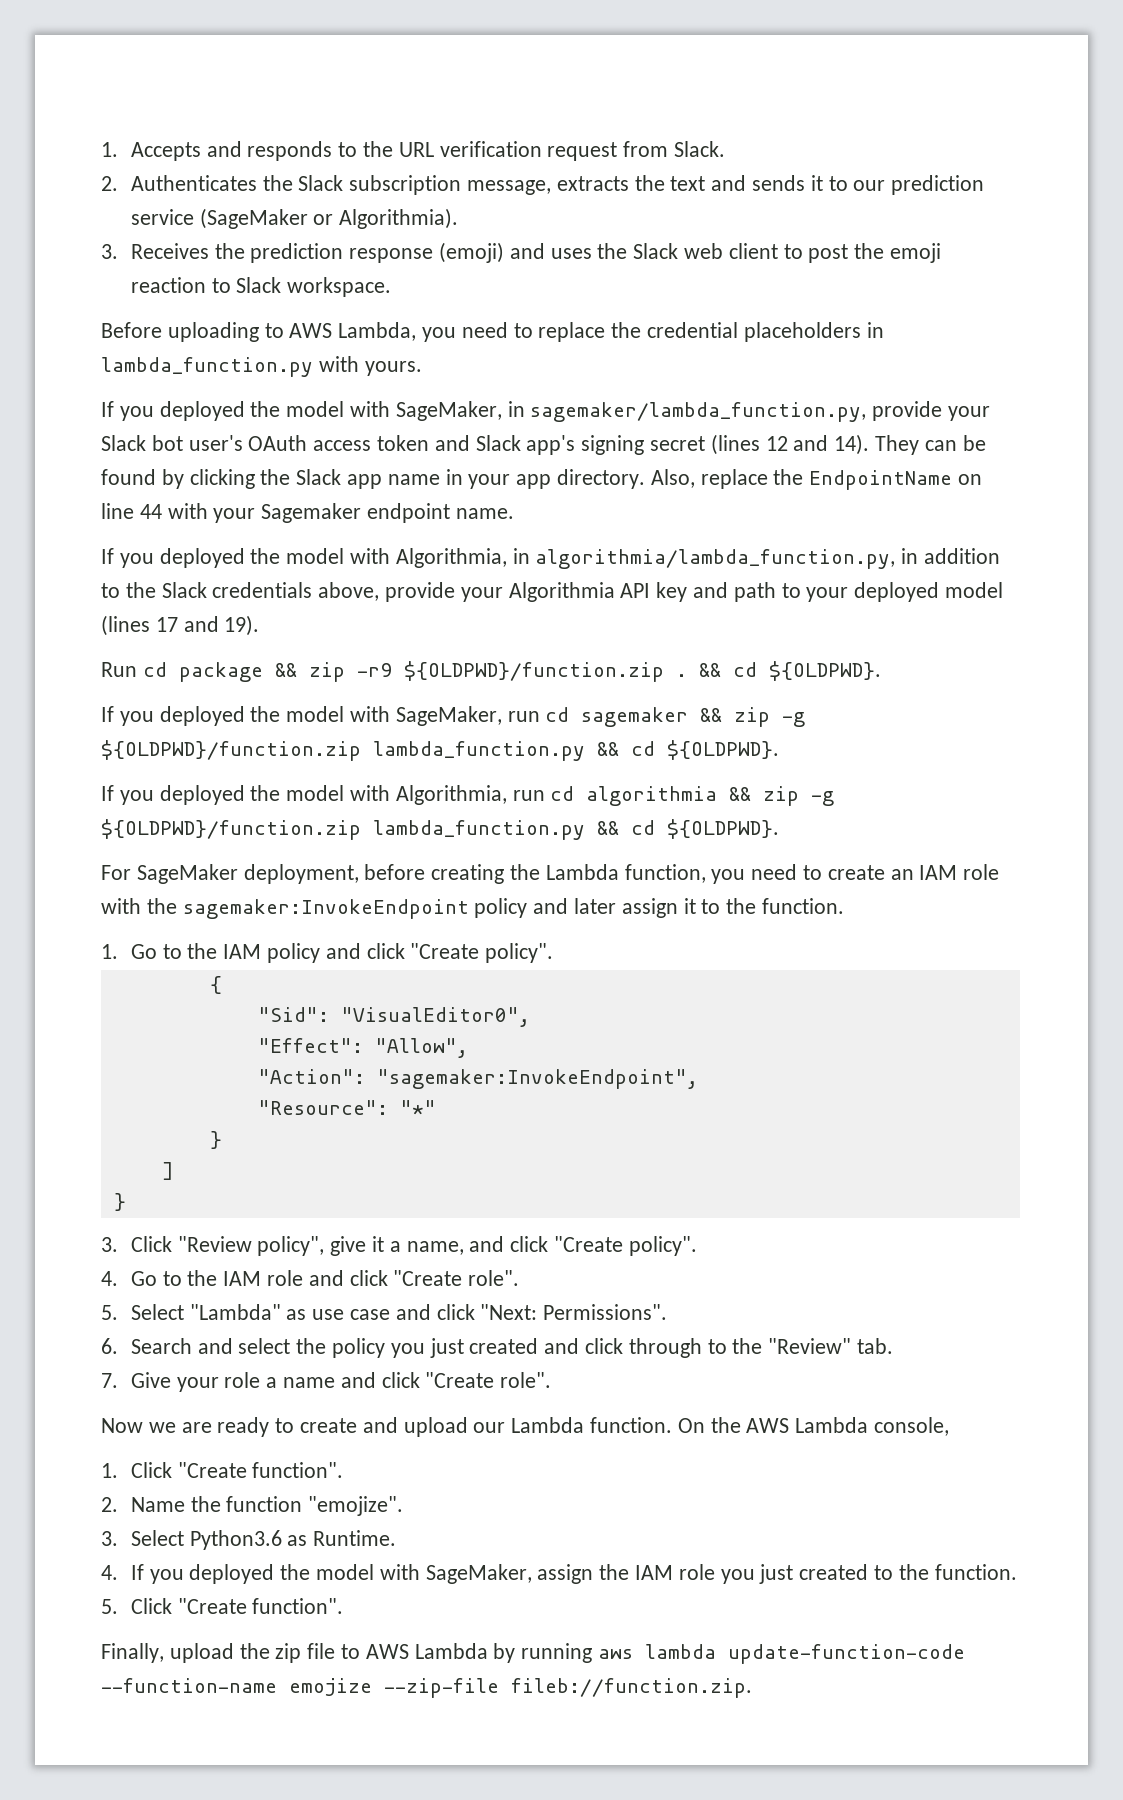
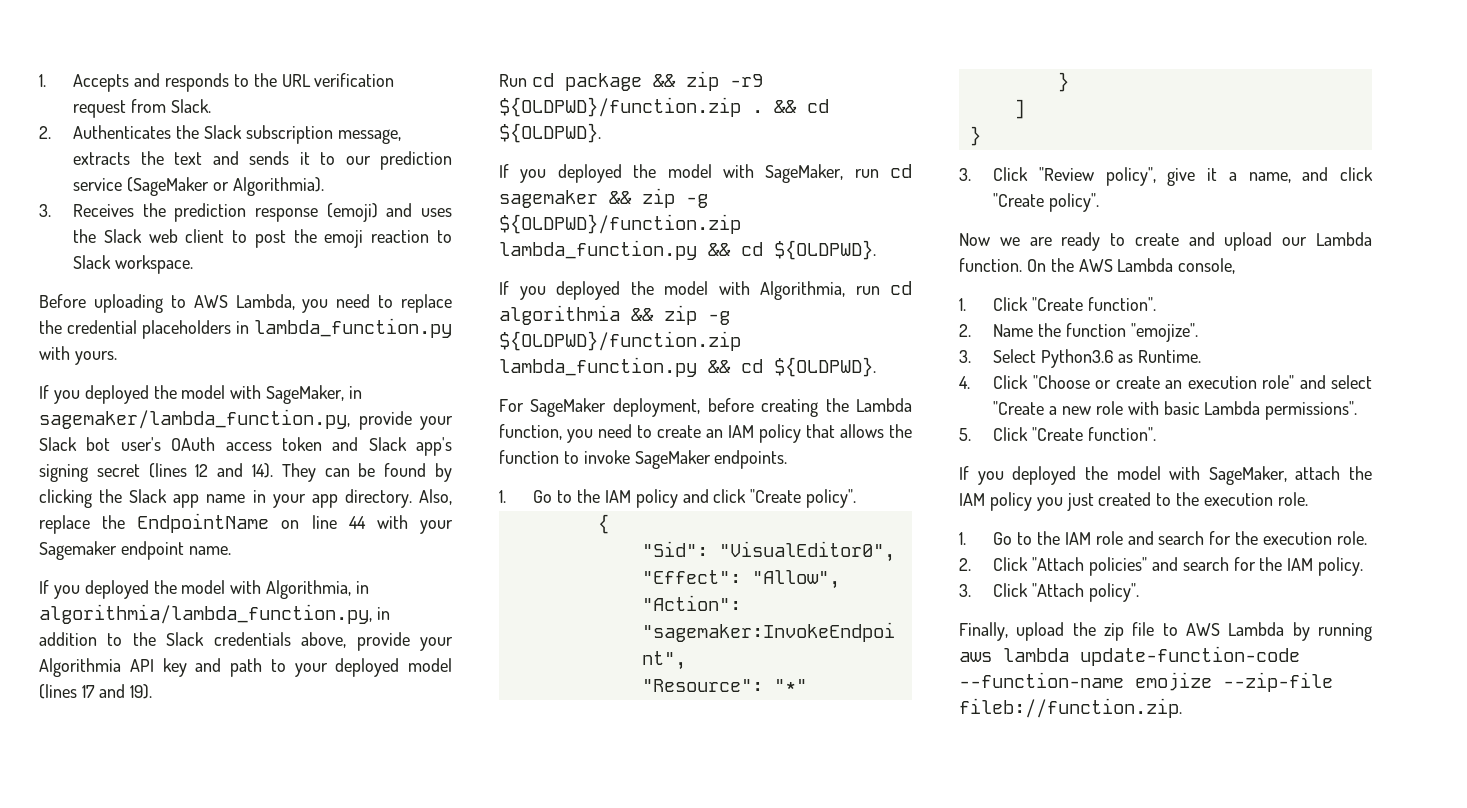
[963,864,1000,880] [101,898,845,919] role with the sagemaker:InvokeEndpoint policy and later assign it to the function. -> [759,424,912,443] [499,450,788,469] policy that allows the function to invoke SageMaker endpoints.
[101,1270,520,1286] [101,1304,668,1320] [101,1338,894,1358] [101,1372,552,1392] // 4. Go to the IAM role and click "Create role". // 5. Select "Lambda" as use case and click "Next: Permissions". // 6. Search and select the policy you just created and click through to the "Review" tab. // 7. Give your role a name and click "Create role". -> (1100, 202) none
[130,1564,715,1584] If you deployed the model with SageMaker, assign the IAM role -> [993,375,1372,389] [993,401,1358,420] [959,427,1156,441] [959,466,1372,485] [959,492,1032,511] Click "Choose or create an execution role" and select "Create a new role with basic Lambda permissions". // 5. Click "Create function". // If you deployed the model with SageMaker, attach the IAM policy
[934,1564,1017,1580] [101,1598,344,1614] function. // 5. Click "Create function". -> [1204,492,1308,506] [959,531,1367,545] [959,557,1364,576] [959,583,1139,602] execution role. // 1. Go to the IAM role and search for the execution role. // 2. Click "Attach policies" and search for the IAM policy. // 3. Click "Attach policy".

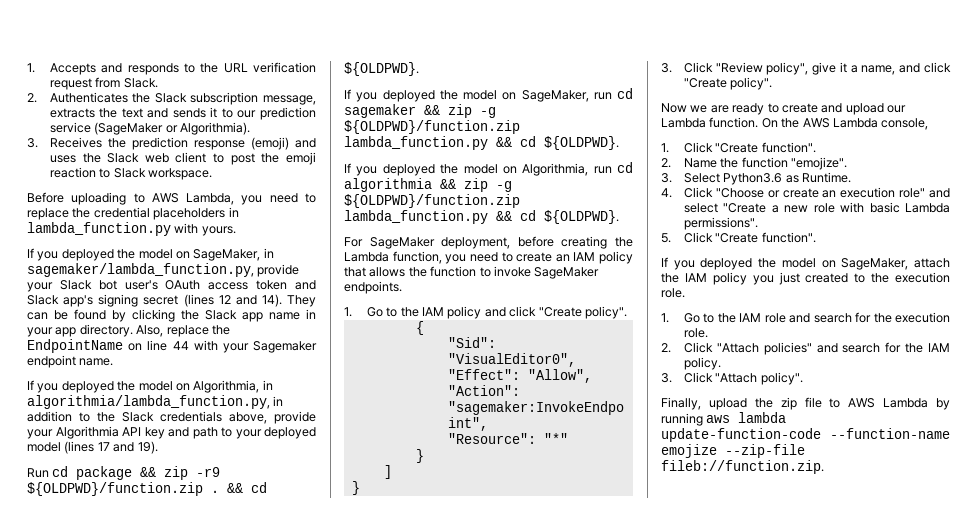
[230,385,262,399] with -> [175,251,190,259] on
[230,580,262,594] with -> [175,383,190,391] on
[722,164,754,178] with -> [502,92,517,100] on
[718,281,750,295] with -> [502,166,517,174] on
[1169,466,1201,480] with -> [821,260,836,268] on

